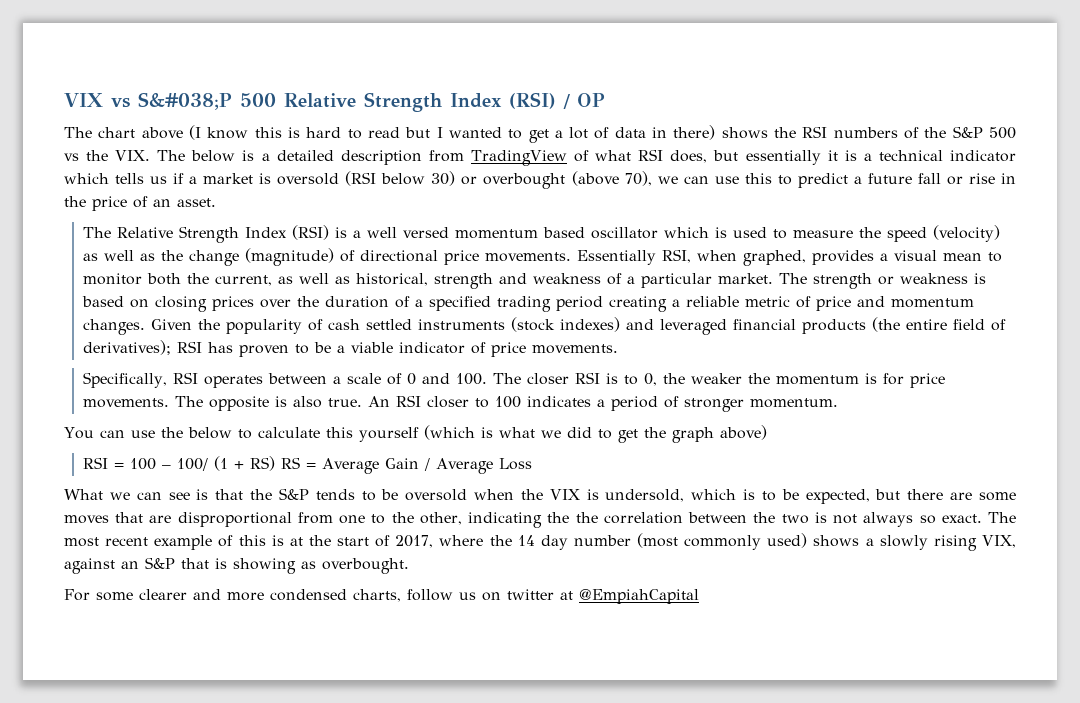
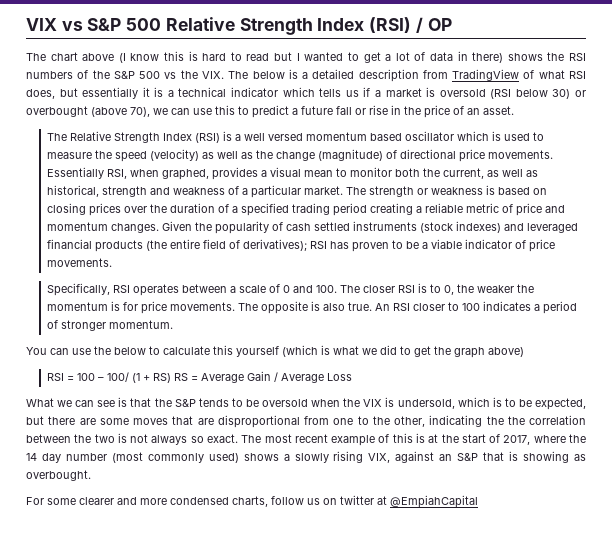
[138,92,232,110] S&#038;P -> [87,18,122,31] S&P

